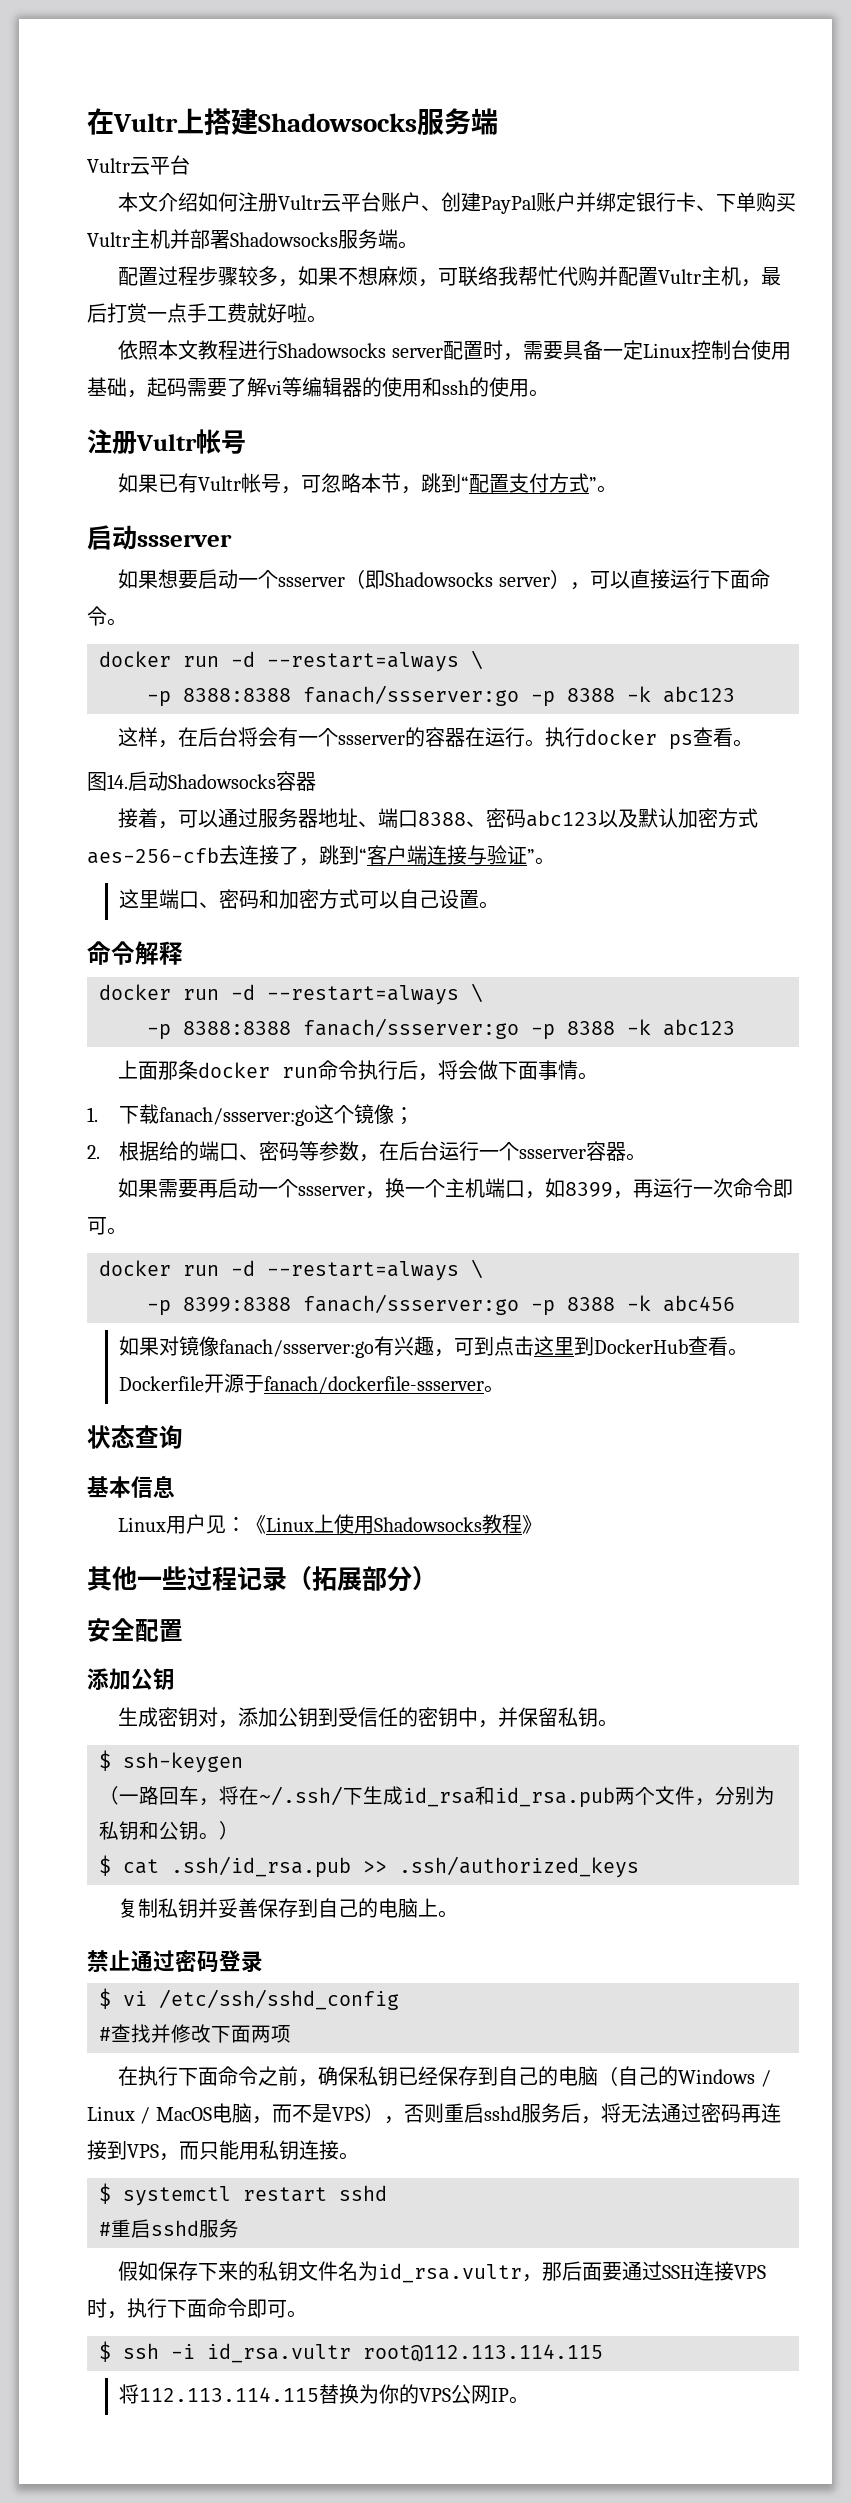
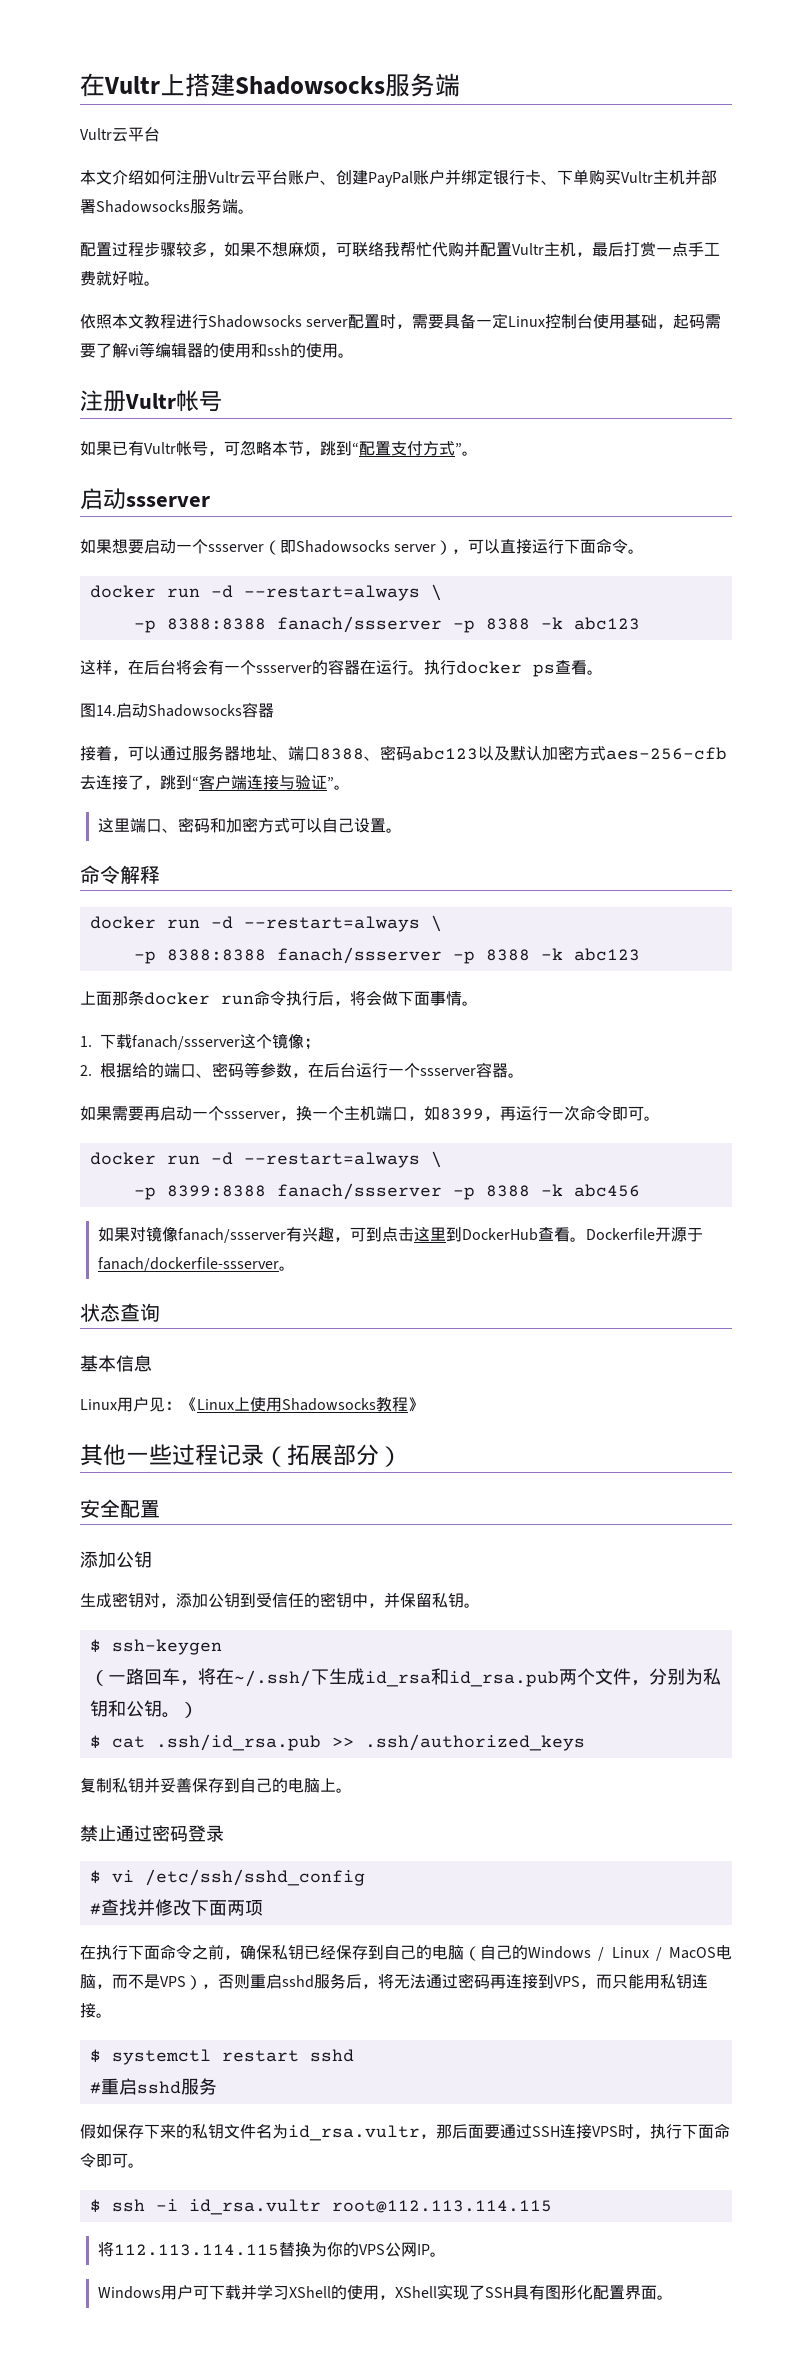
[303,685,519,706] fanach/ssserver:go -> [276,616,442,633] fanach/ssserver
[303,1018,519,1039] fanach/ssserver:go -> [276,947,442,964] fanach/ssserver
[159,1107,315,1126] fanach/ssserver:go -> [132,1035,240,1050] fanach/ssserver
[303,1294,519,1315] fanach/ssserver:go -> [276,1183,442,1200] fanach/ssserver
[219,1339,375,1358] fanach/ssserver:go -> [177,1228,286,1243] fanach/ssserver
(530, 2400) none -> [97,2284,673,2300] // Windows用户可下载并学习XShell的使用，XShell实现了SSH具有图形化配置界面。

